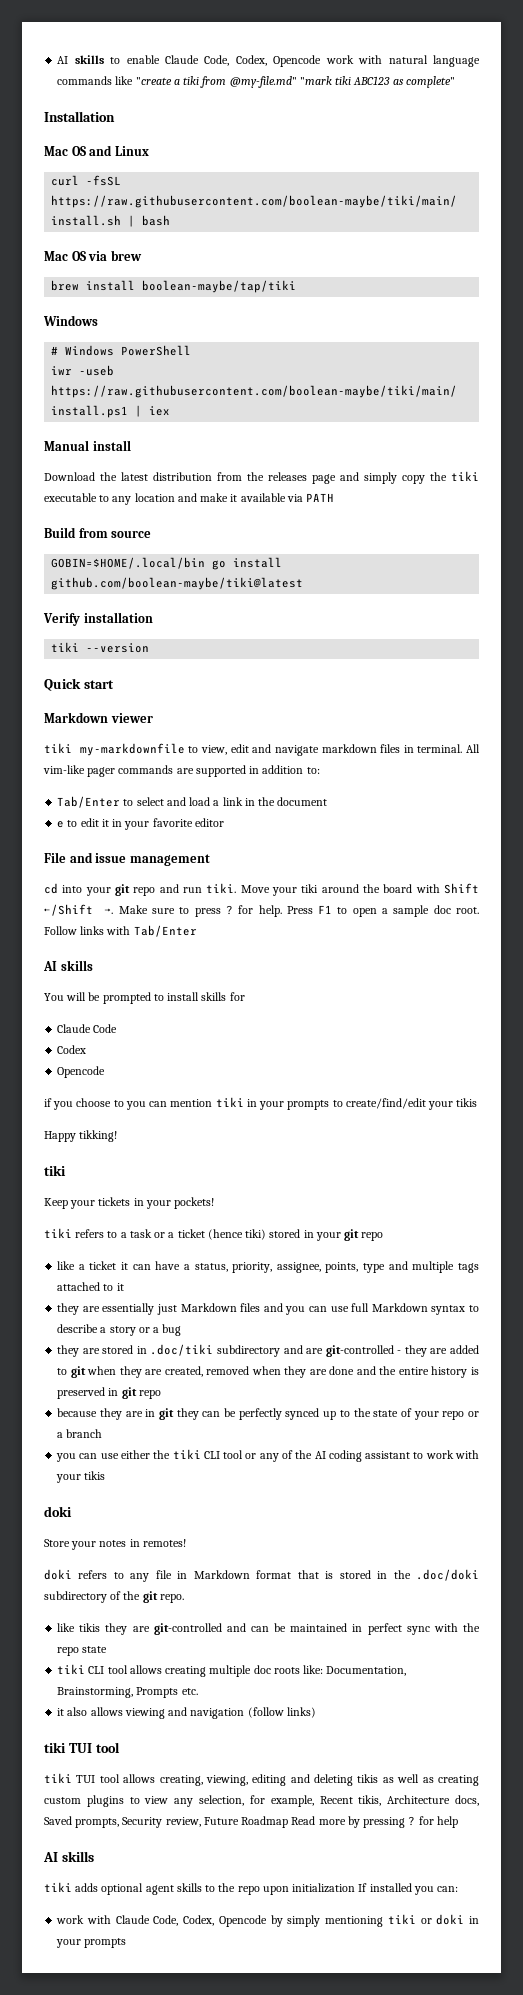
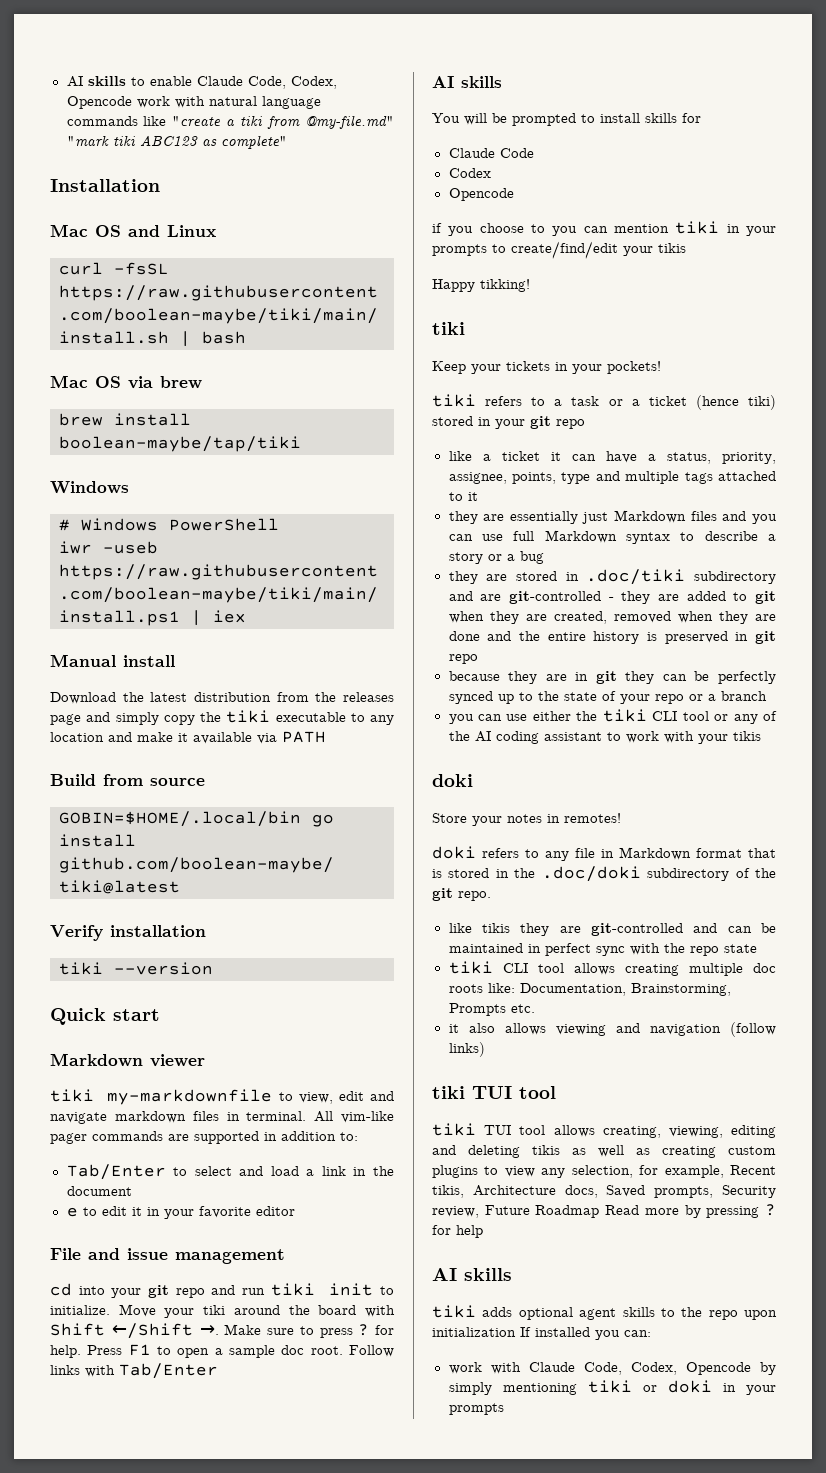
[206,883,237,893] tiki. -> [270,1283,394,1296] [50,1305,110,1315] tiki init to initialize.

